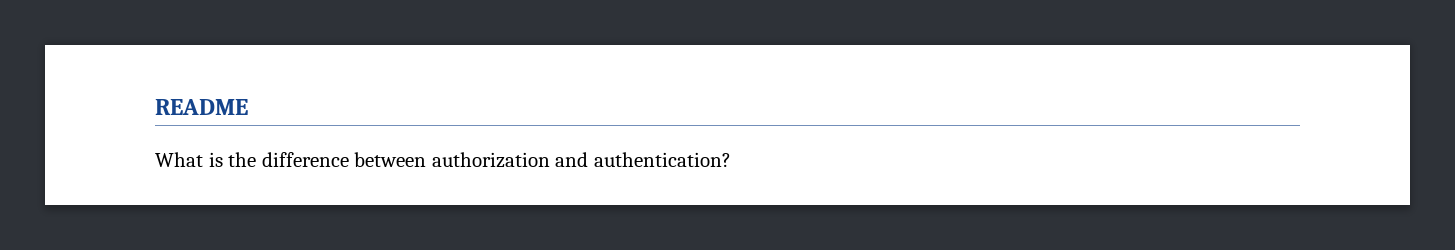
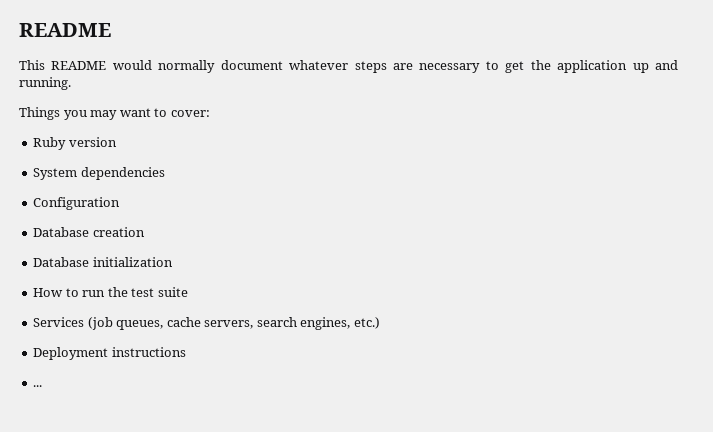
[155,152,731,168] What is the difference between authorization and authentication? -> [19,60,679,73] [19,77,71,90] [19,107,210,120] [33,137,117,150] [33,167,165,180] [33,197,121,210] [33,227,145,237] [33,257,173,267] [33,287,188,297] [33,317,380,330] [33,347,186,360] [33,385,43,387] This README would normally document whatever steps are necessary to get the application up and running. // Things you may want to cover: // Ruby version // System dependencies // Configuration // Database creation // Database initialization // How to run the test suite // Services (job queues, cache servers, search engines, etc.) // Deployment instructions // ...

